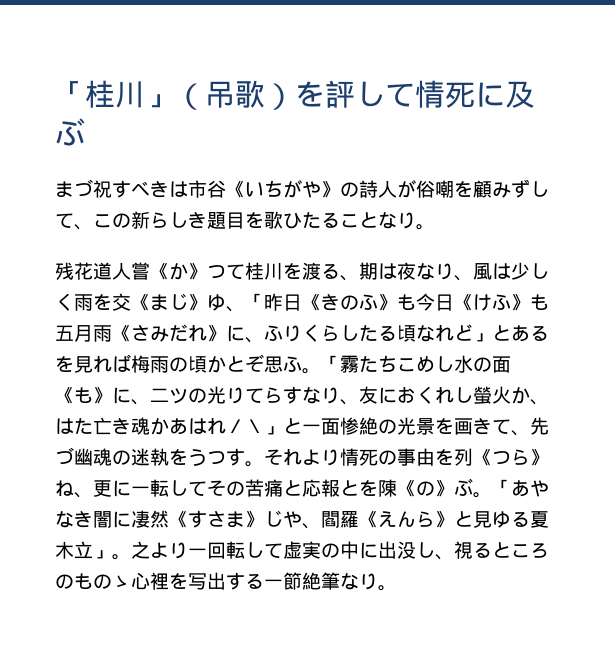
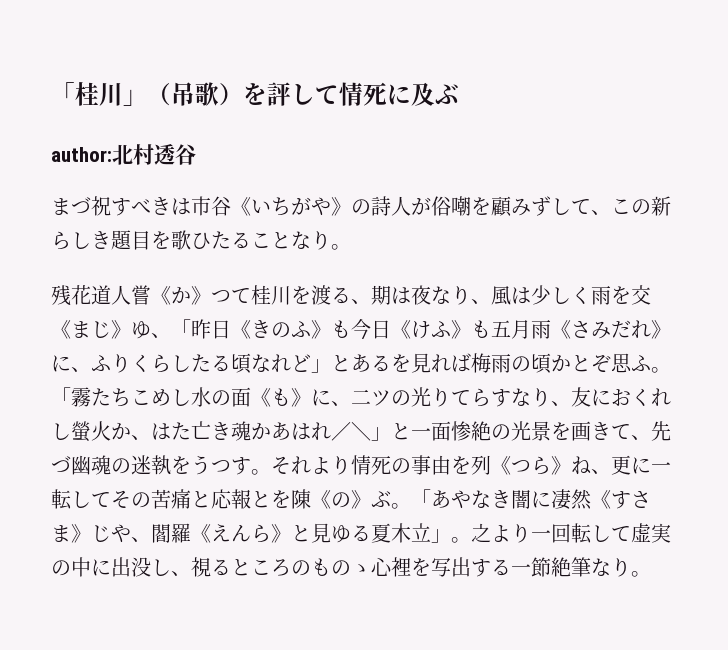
(85, 132) none -> [51,144,196,165] // author:北村透谷

